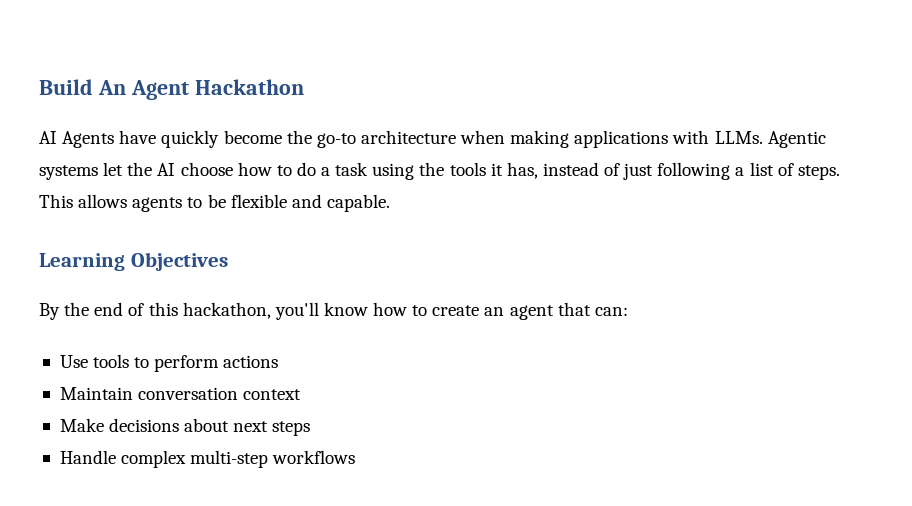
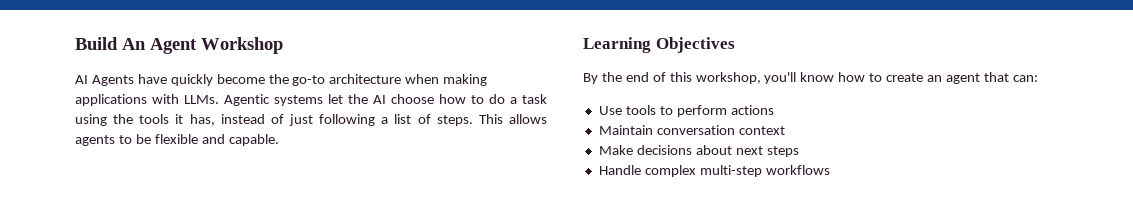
[194,79,304,95] Hackathon -> [201,37,283,54] Workshop
[182,302,271,319] hackathon, -> [695,72,761,84] workshop,

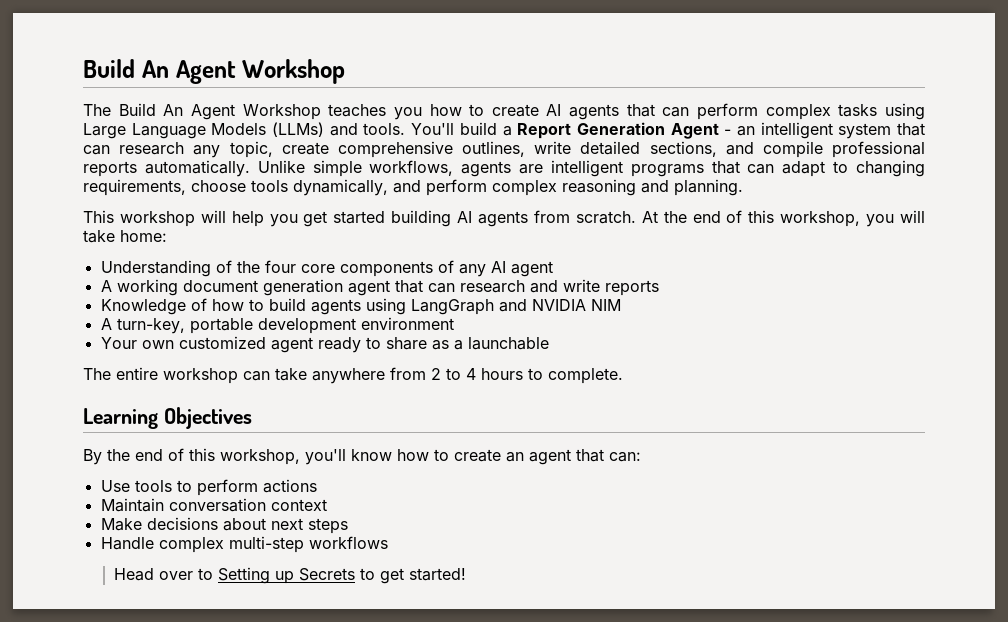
[75,74,488,86] [75,94,547,106] [75,114,548,126] [75,134,279,146] AI Agents have quickly become the go-to architecture when making applications with LLMs. Agentic systems let the AI choose how to do a task using the tools it has, instead of just following a list of steps. This allows agents to be flexible and capable. -> [83,103,925,120] [83,122,925,139] [83,141,925,158] [83,160,925,177] [83,179,743,196] [83,210,926,227] [83,230,167,243] [100,260,553,277] [100,279,659,296] [100,298,621,315] [100,317,454,334] [100,336,549,353] [83,367,623,384] The Build An Agent Workshop teaches you how to create AI agents that can perform complex tasks using Large Language Models (LLMs) and tools. You'll build a Report Generation Agent - an intelligent system that can research any topic, create comprehensive outlines, write detailed sections, and compile professional reports automatically. Unlike simple workflows, agents are intelligent programs that can adapt to changing requirements, choose tools dynamically, and perform complex reasoning and planning. // This workshop will help you get started building AI agents from scratch. At the end of this workshop, you will take home: // Understanding of the four core components of any AI agent // A working document generation agent that can research and write reports // Knowledge of how to build agents using LangGraph and NVIDIA NIM // A turn-key, portable development environment // Your own customized agent ready to share as a launchable // The entire workshop can take anywhere from 2 to 4 hours to complete.
(830, 170) none -> [114,567,467,584] // Head over to Setting up Secrets to get started!

